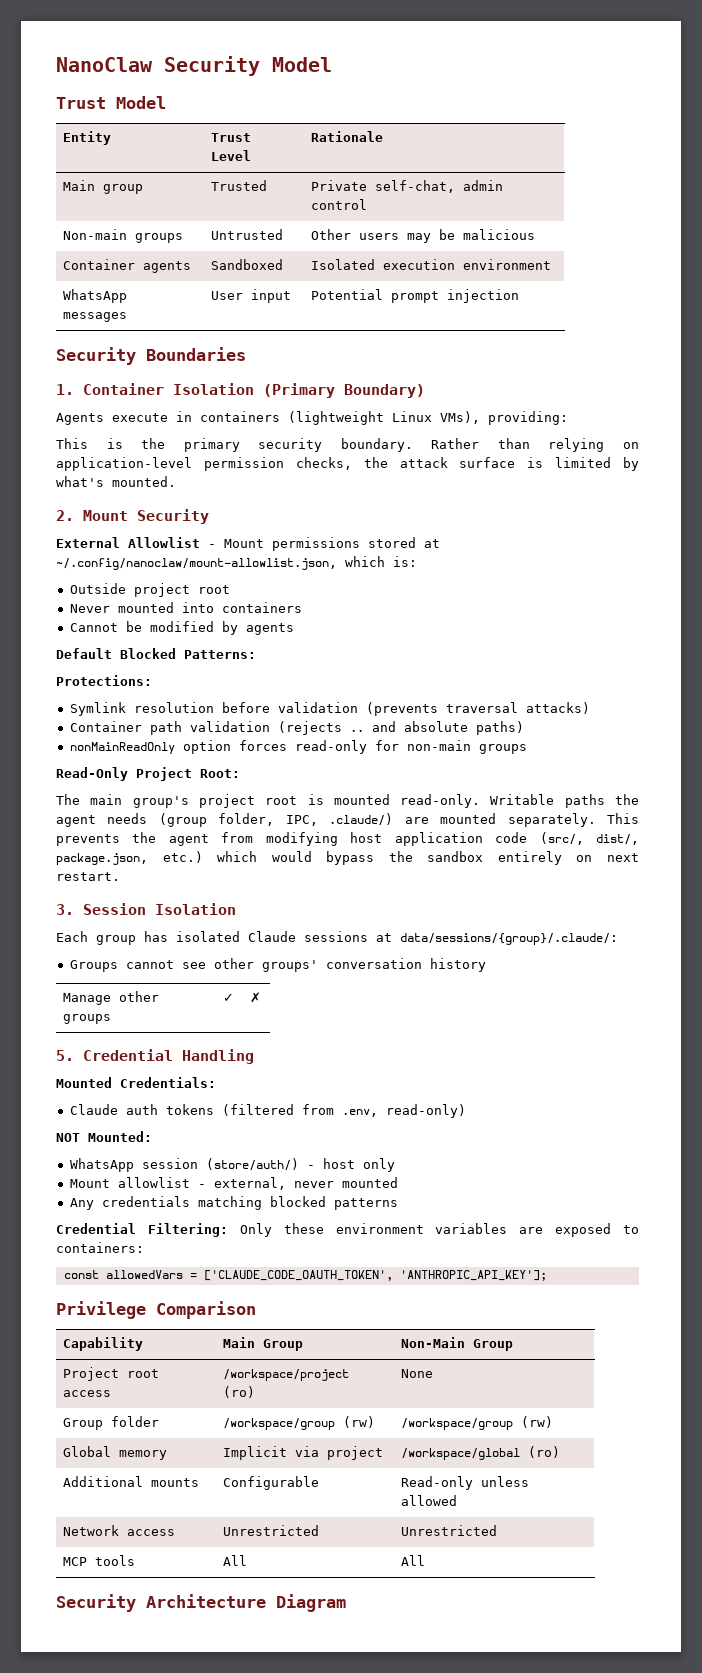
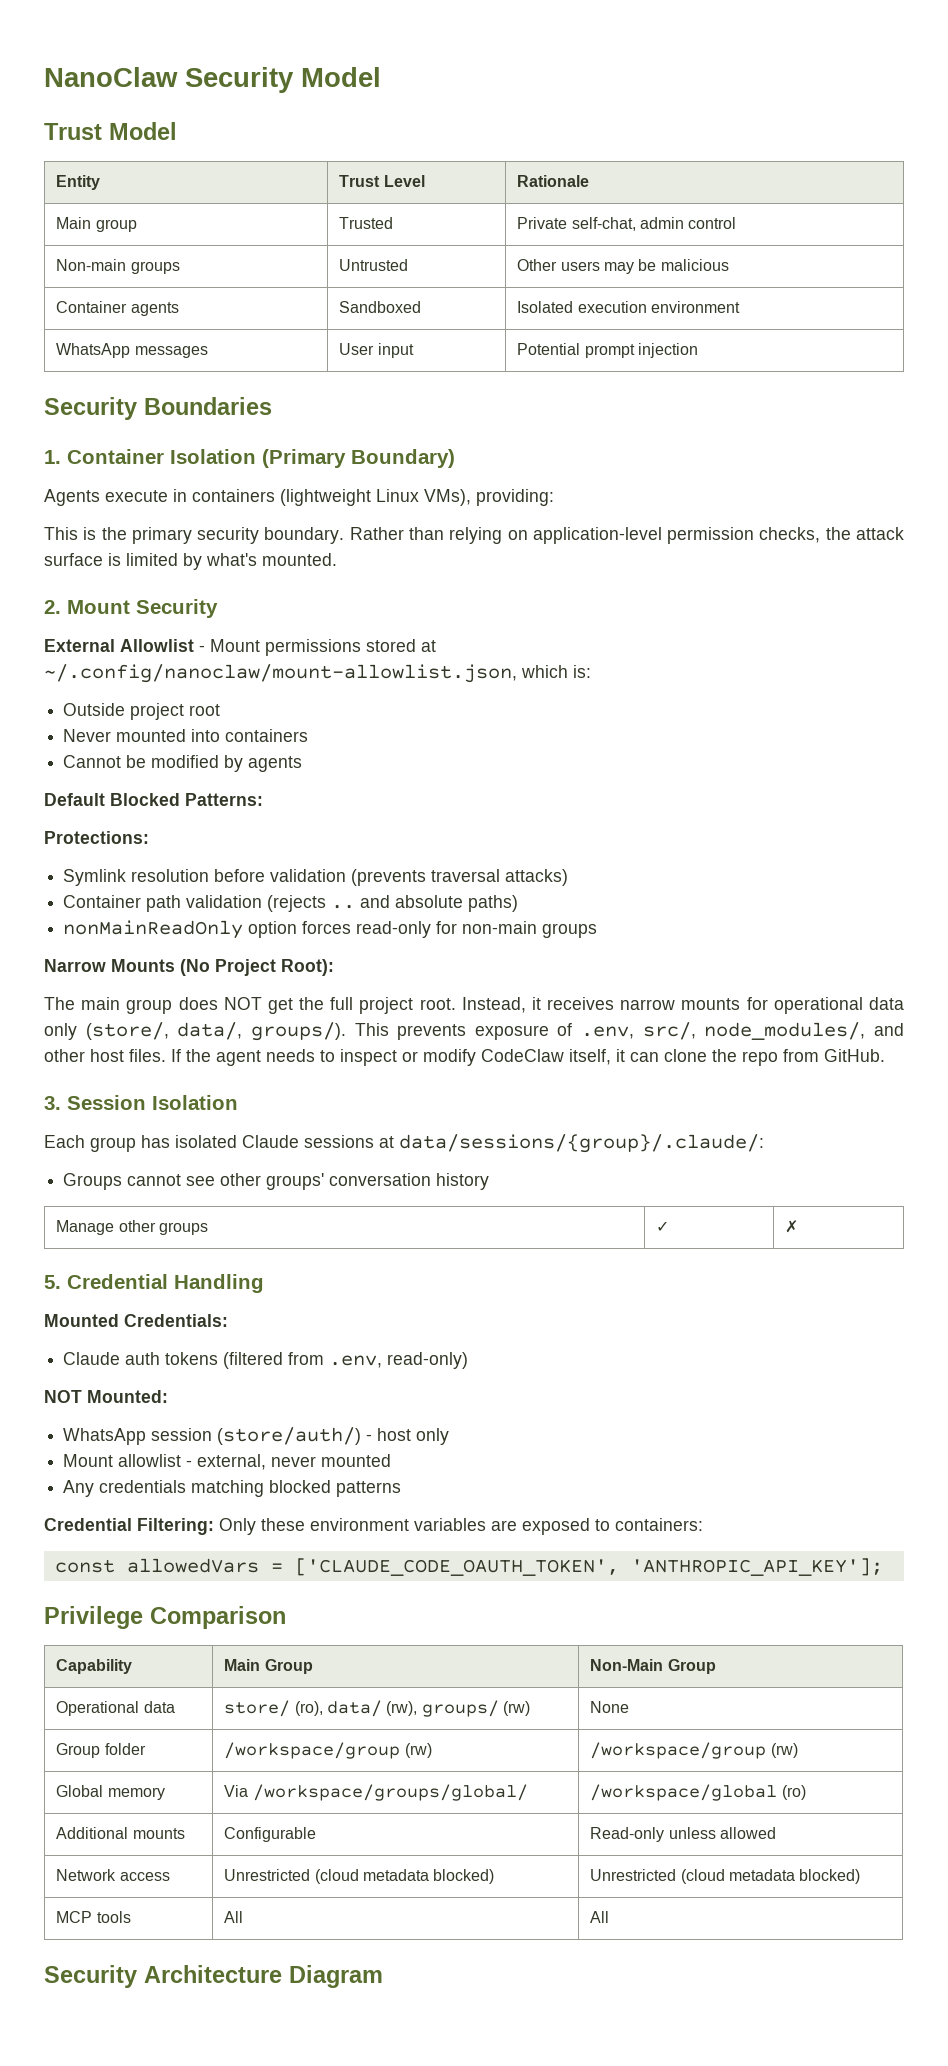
[56,767,240,781] [56,794,639,808] [56,813,640,827] [56,832,640,846] [56,851,639,865] [56,872,120,881] Read-Only Project Root: // The main group's project root is mounted read-only. Writable paths the agent needs (group folder, IPC, .claude/) are mounted separately. This prevents the agent from modifying host application code (src/, dist/, package.json, etc.) which would bypass the sandbox entirely on next restart. -> [44,959,334,976] [44,997,904,1014] [44,1022,904,1041] [44,1049,885,1066] Narrow Mounts (No Project Root): // The main group does NOT get the full project root. Instead, it receives narrow mounts for operational data only (store/, data/, groups/). This prevents exposure of .env, src/, node_modules/, and other host files. If the agent needs to inspect or modify CodeClaw itself, it can clone the repo from GitHub.
[63,1367,160,1381] [63,1390,112,1397] [223,1369,350,1381] [223,1386,256,1398] Project root access | /workspace/project (ro) -> [56,1701,175,1716] [224,1700,531,1717] Operational data | store/ (ro), data/ (rw), groups/ (rw)
[223,1446,384,1460] Implicit via project -> [224,1784,528,1801] Via /workspace/groups/global/
[401,1525,498,1536] | Unrestricted -> [314,1869,495,1884] [590,1869,861,1884] (cloud metadata blocked) | Unrestricted (cloud metadata blocked)

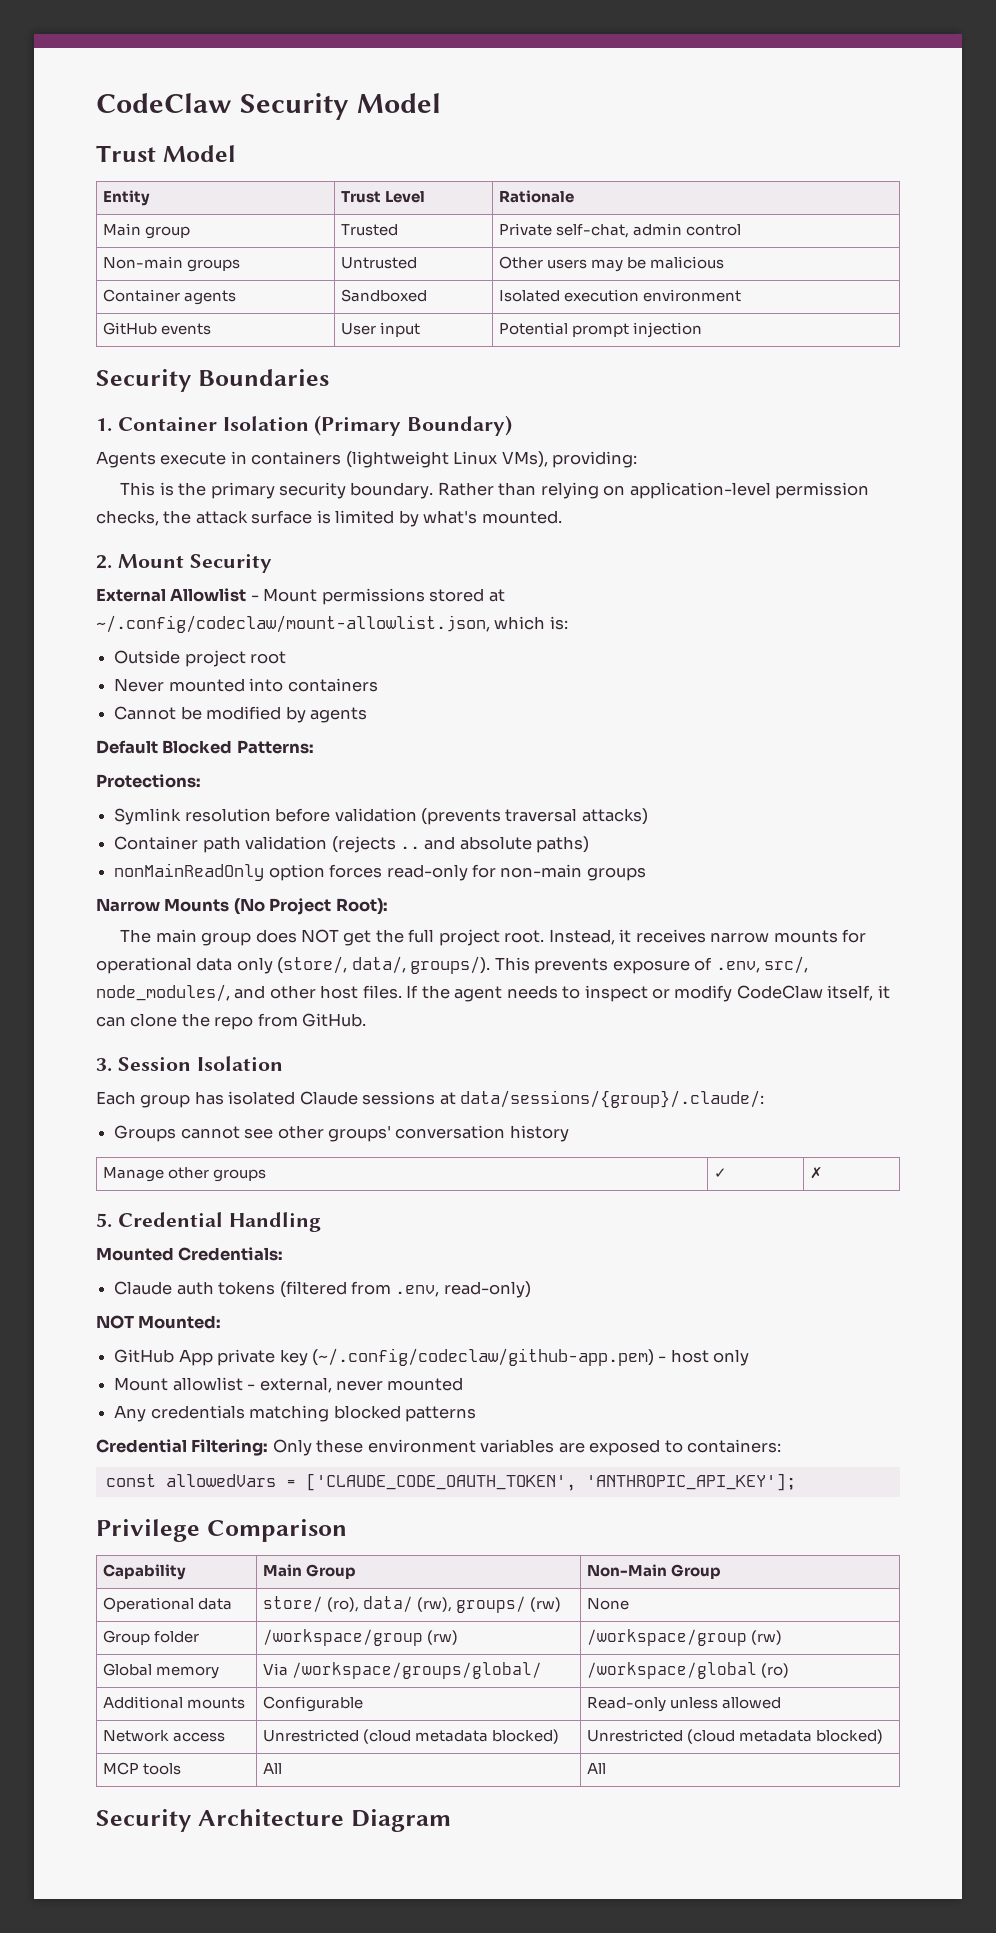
[44,67,178,87] NanoClaw -> [96,93,232,113] CodeClaw
[56,343,208,358] WhatsApp messages -> [103,322,212,335] GitHub events
[44,664,517,683] ~/.config/nanoclaw/mount-allowlist.json, -> [96,615,490,633] ~/.config/codeclaw/mount-allowlist.json,
[63,1427,362,1445] WhatsApp session (store/auth/) -> [114,1348,654,1366] GitHub App private key (~/.config/codeclaw/github-app.pem)

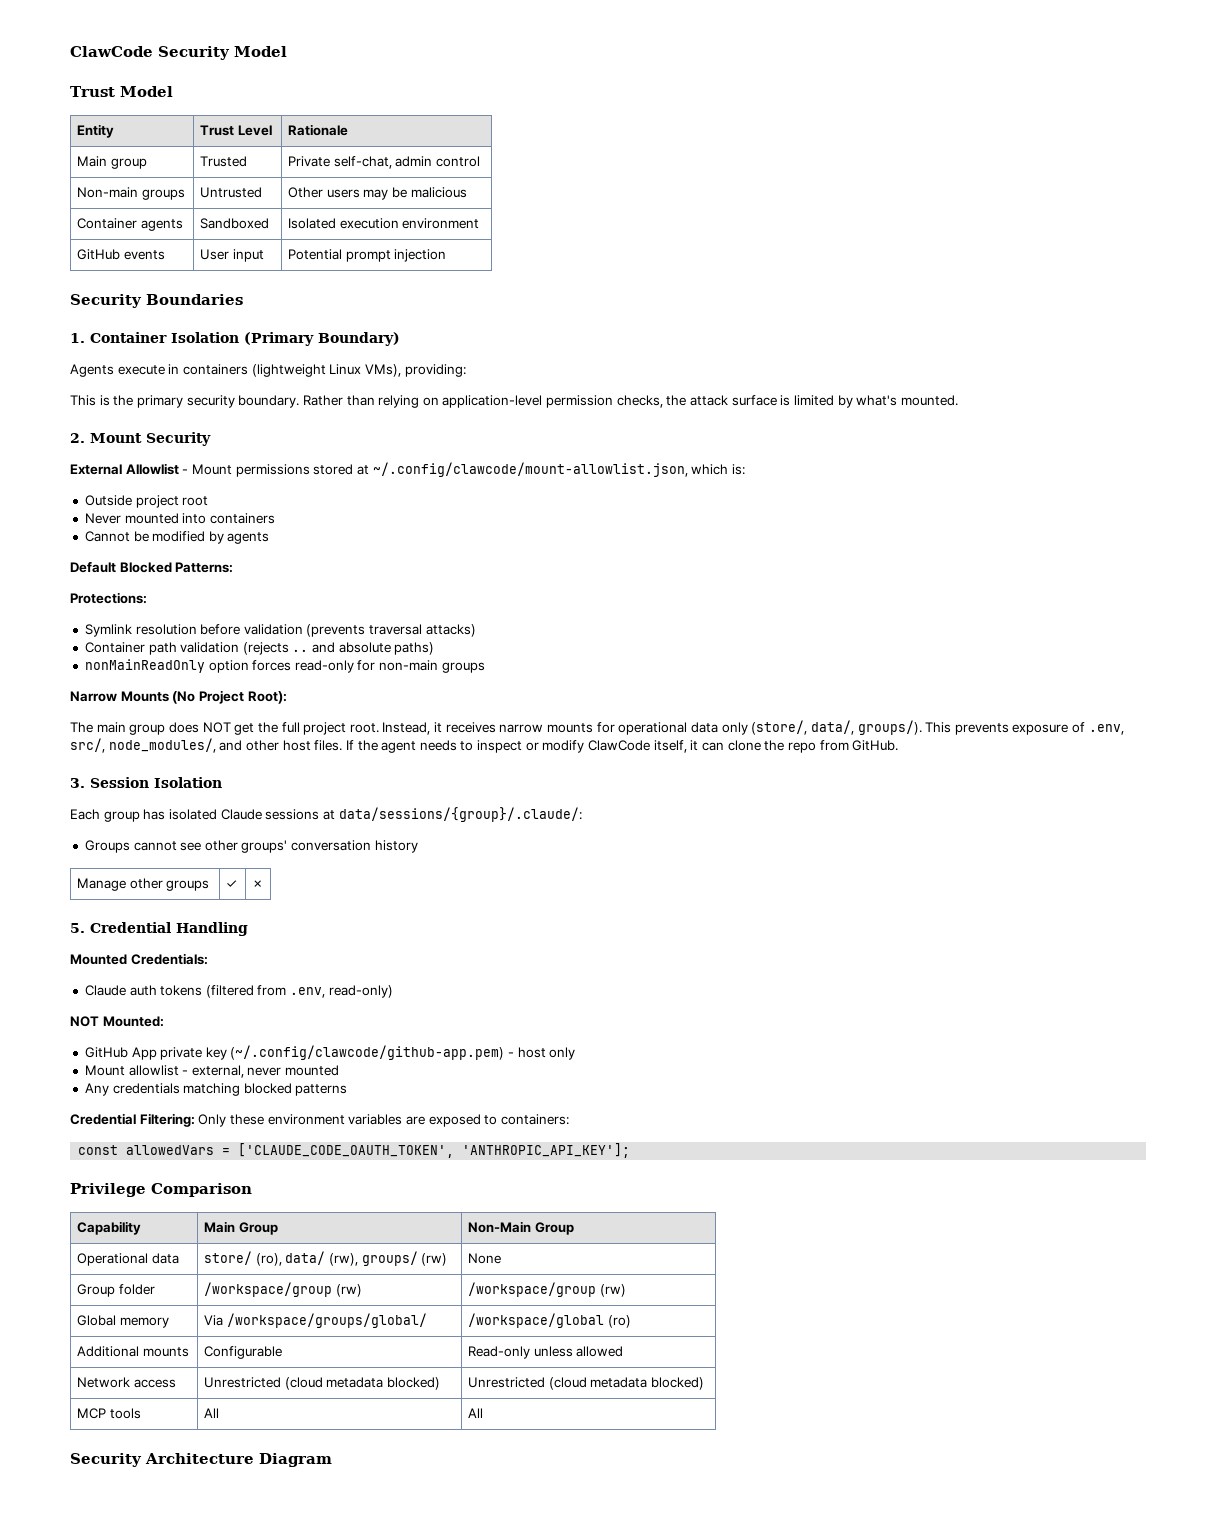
[96,93,232,113] CodeClaw -> [70,46,153,57] ClawCode
[96,615,490,633] ~/.config/codeclaw/mount-allowlist.json, -> [372,462,688,477] ~/.config/clawcode/mount-allowlist.json,
[736,985,823,999] CodeClaw -> [588,740,651,751] ClawCode
[311,1348,654,1366] (~/.config/codeclaw/github-app.pem) -> [230,1045,505,1060] (~/.config/clawcode/github-app.pem)

